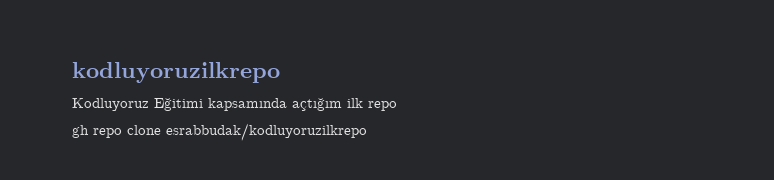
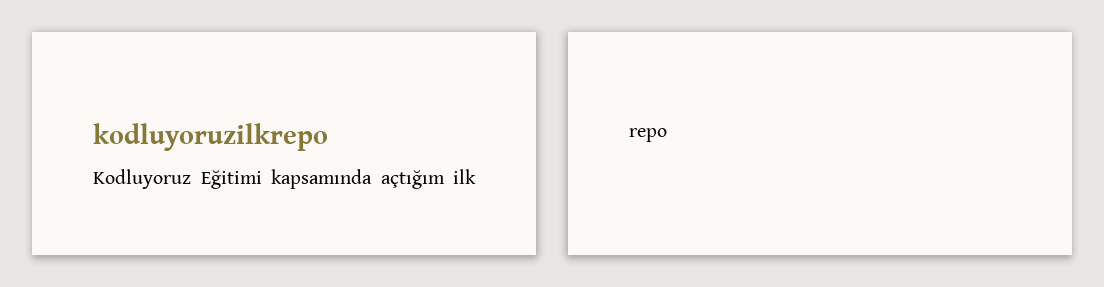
[72,123,367,141] // gh repo clone esrabbudak/kodluyoruzilkrepo -> (667, 135) none

